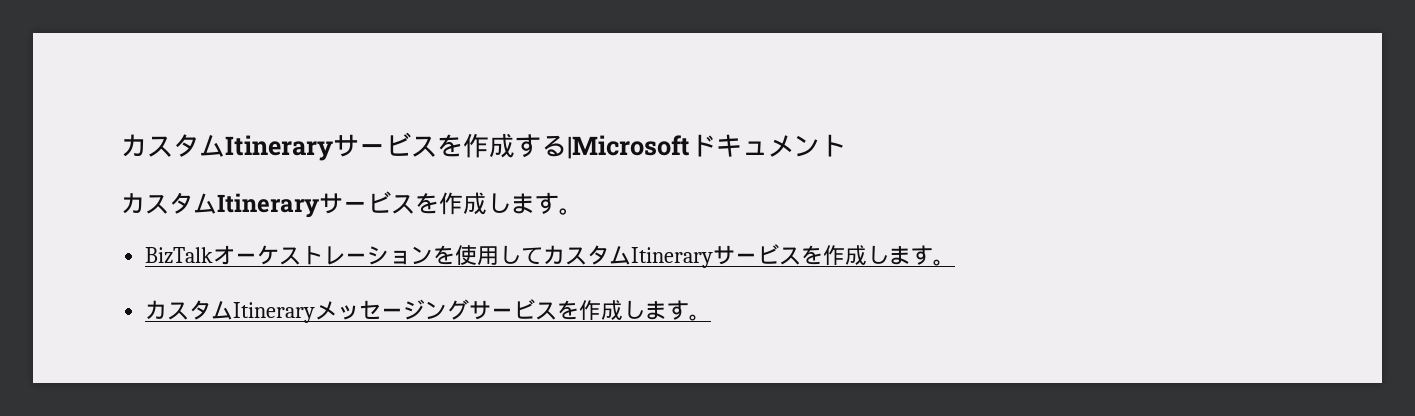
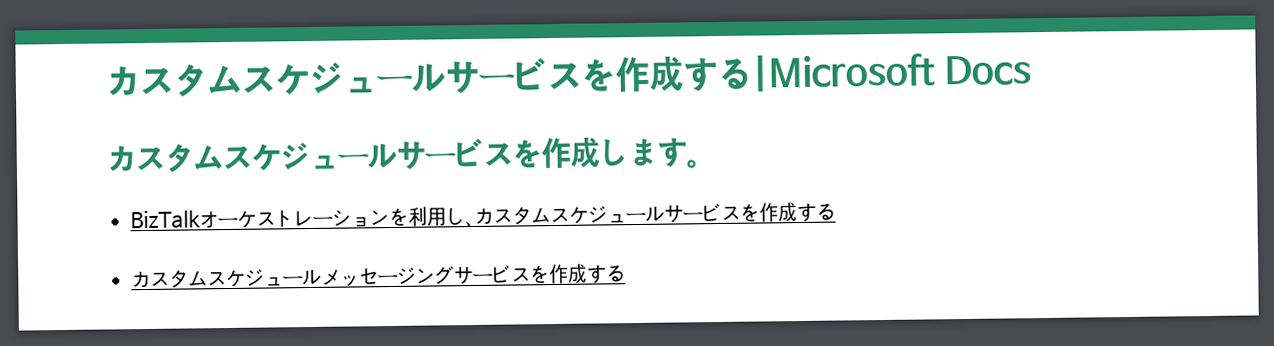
[121,134,333,161] カスタムItinerary -> [105,61,446,97] カスタムスケジュール
[690,134,846,157] [121,192,319,218] ドキュメント // カスタムItinerary -> [944,55,1032,87] [106,141,397,173] Docs // カスタムスケジュール
[455,244,956,268] [145,300,316,323] 使用してカスタムItineraryサービスを作成します。 // カスタムItinerary -> [408,202,837,228] [131,268,323,288] 利用し、カスタムスケジュールサービスを作成する // カスタムスケジュール
[623,300,712,321] します。 -> [587,264,627,284] する

